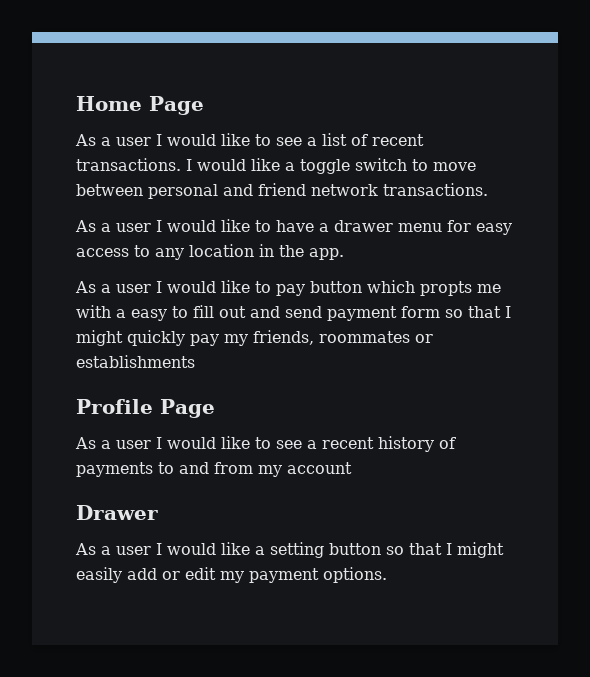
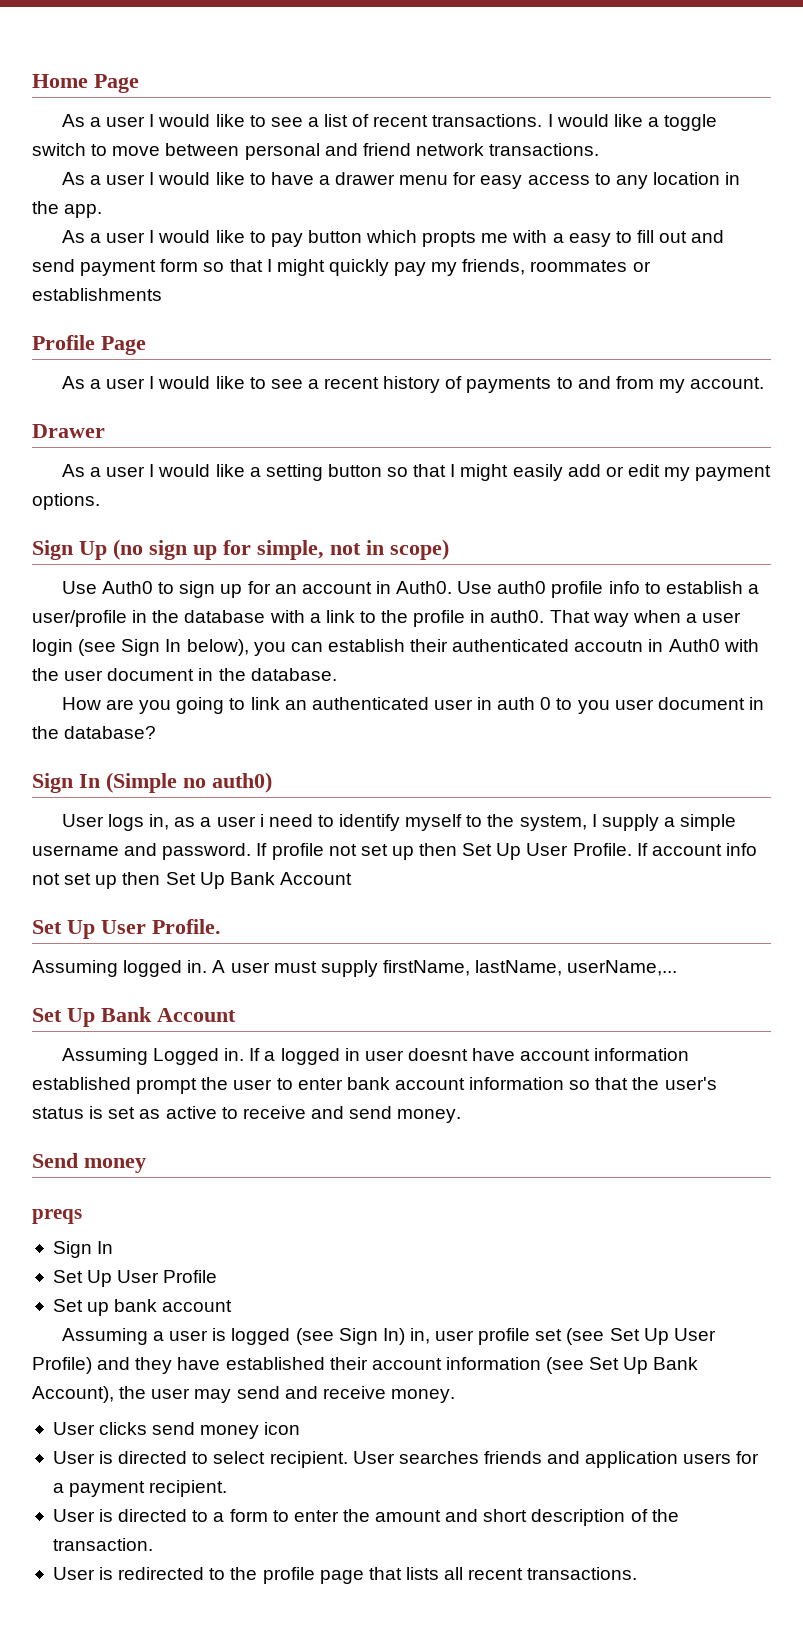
[287,462,352,474] account -> [690,377,765,389] account.
(387, 575) none -> [32,539,449,560] [61,581,759,598] [32,610,742,627] [32,639,759,656] [32,668,337,681] [61,697,764,714] [32,726,157,739] [32,772,272,793] [61,814,737,831] [32,843,757,860] [32,872,352,889] [32,919,221,939] [32,960,678,977] [32,1007,236,1027] [61,1048,690,1065] [32,1077,717,1094] [32,1106,462,1123] [32,1153,146,1173] [32,1209,82,1224] [52,1241,114,1258] [52,1270,218,1287] [52,1299,233,1316] [61,1328,716,1345] [32,1357,699,1374] [32,1386,455,1403] [52,1422,301,1439] [52,1451,760,1468] [52,1480,228,1497] [52,1509,679,1526] [52,1538,153,1551] [52,1567,638,1584] // Sign Up (no sign up for simple, not in scope) // Use Auth0 to sign up for an account in Auth0. Use auth0 profile info to establish a user/profile in the database with a link to the profile in auth0. That way when a user login (see Sign In below), you can establish their authenticated accoutn in Auth0 with the user document in the database. // How are you going to link an authenticated user in auth 0 to you user document in the database? // Sign In (Simple no auth0) // User logs in, as a user i need to identify myself to the system, I supply a simple username and password. If profile not set up then Set Up User Profile. If account info not set up then Set Up Bank Account // Set Up User Profile. // Assuming logged in. A user must supply firstName, lastName, userName,... // Set Up Bank Account // Assuming Logged in. If a logged in user doesnt have account information established prompt the user to enter bank account information so that the user's status is set as active to receive and send money. // Send money // preqs // Sign In // Set Up User Profile // Set up bank account // Assuming a user is logged (see Sign In) in, user profile set (see Set Up User Profile) and they have established their account information (see Set Up Bank Account), the user may send and receive money. // User clicks send money icon // User is directed to select recipient. User searches friends and application users for a payment recipient. // User is directed to a form to enter the amount and short description of the transaction. // User is redirected to the profile page that lists all recent transactions.

